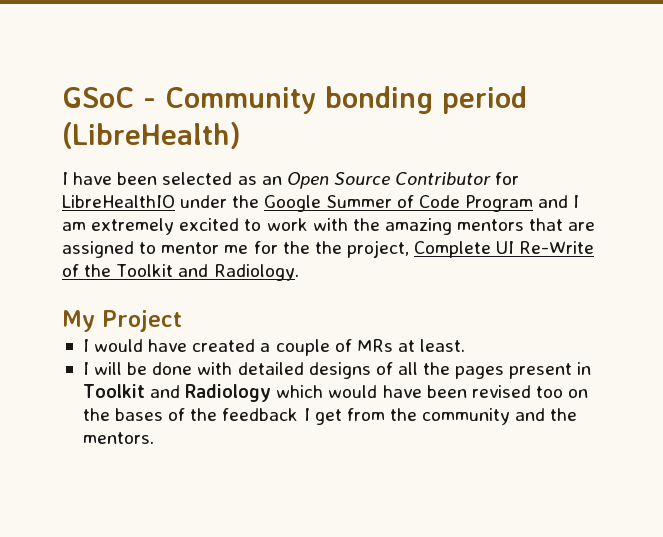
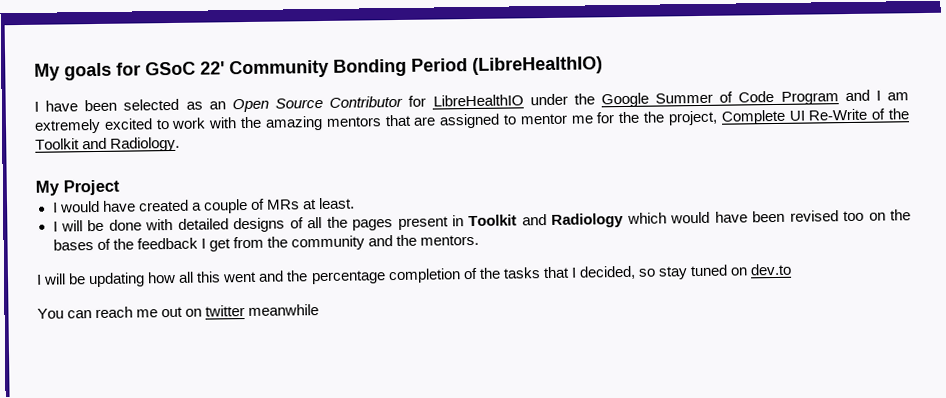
[62,86,527,114] [62,122,241,149] GSoC - Community bonding period (LibreHealth) -> [34,56,603,81] My goals for GSoC 22' Community Bonding Period (LibreHealthIO)
(154, 438) none -> [36,263,793,288] [37,304,320,319] // I will be updating how all this went and the percentage completion of the tasks that I decided, so stay tuned on dev.to // You can reach me out on twitter meanwhile

